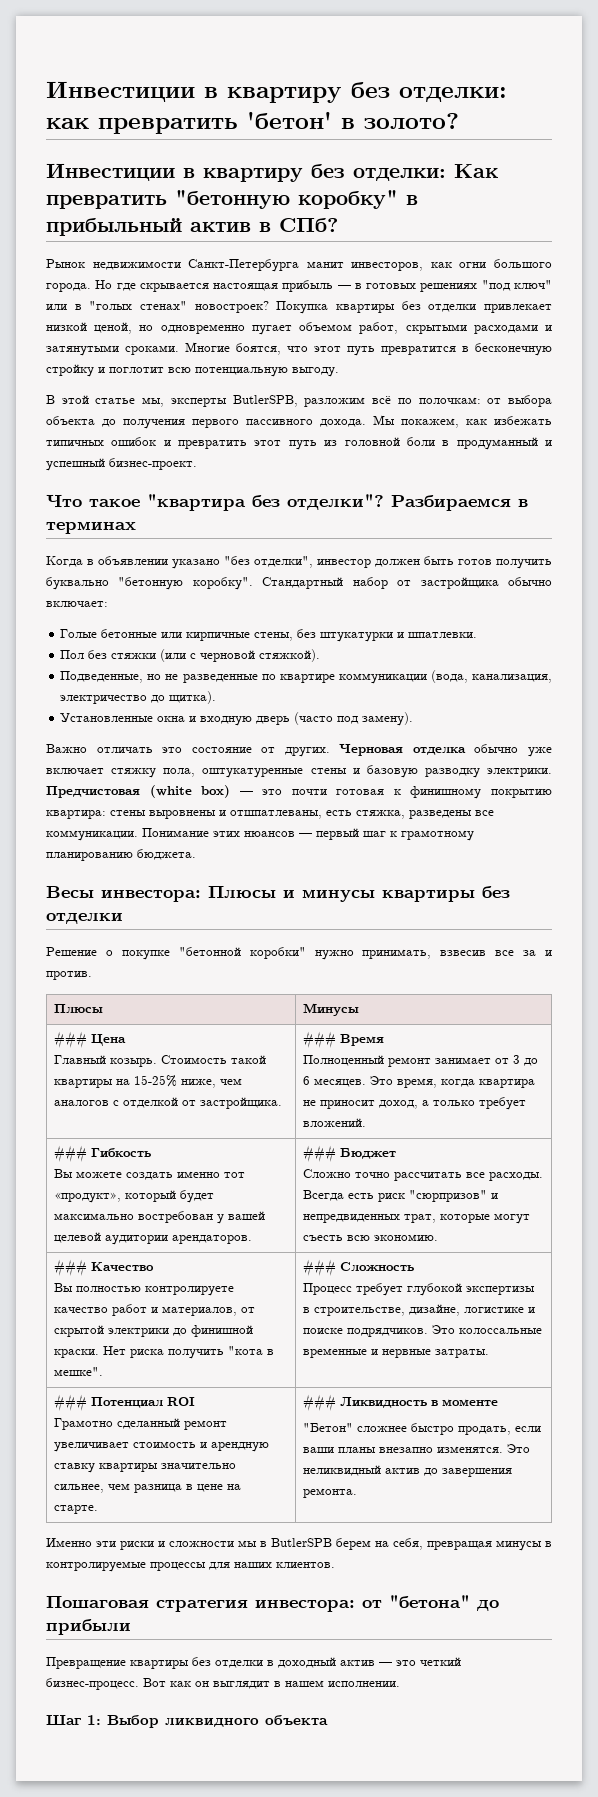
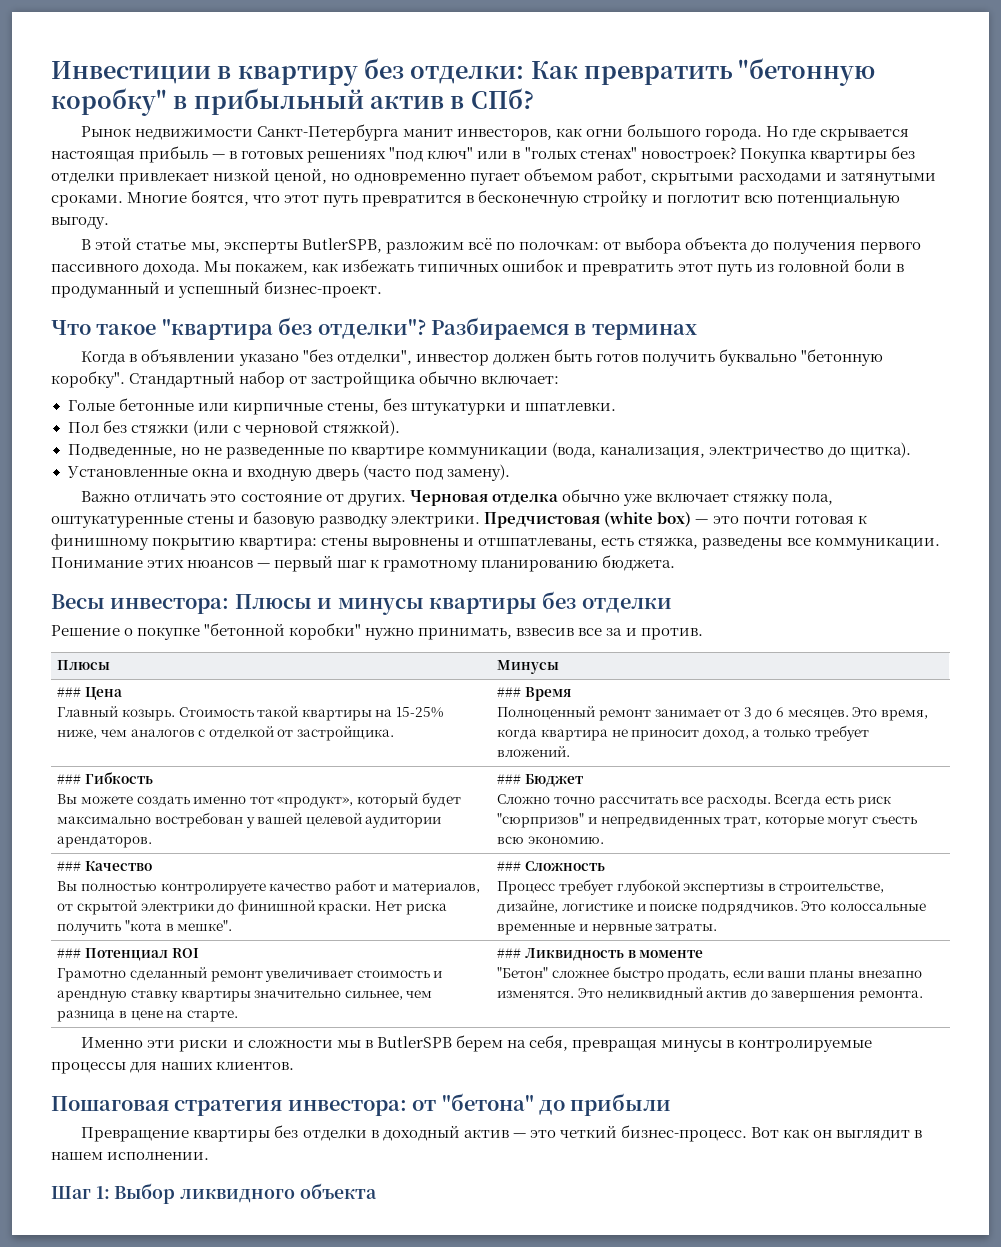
[46,81,507,103] [46,111,459,134] [46,163,446,182] Инвестиции в квартиру без отделки: как превратить 'бетон' в золото? // Инвестиции в квартиру без отделки: -> [51,58,525,86] Инвестиции в квартиру без отделки:

